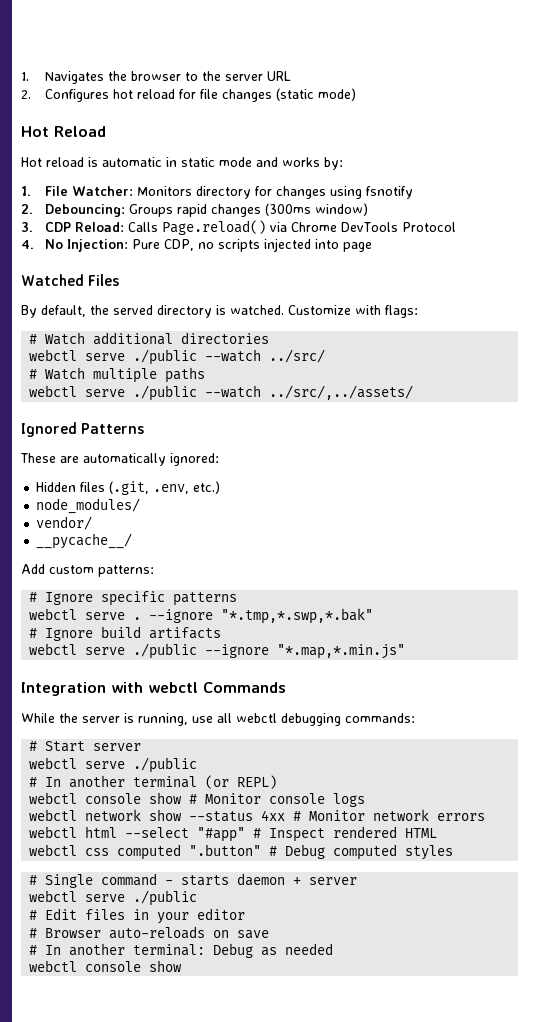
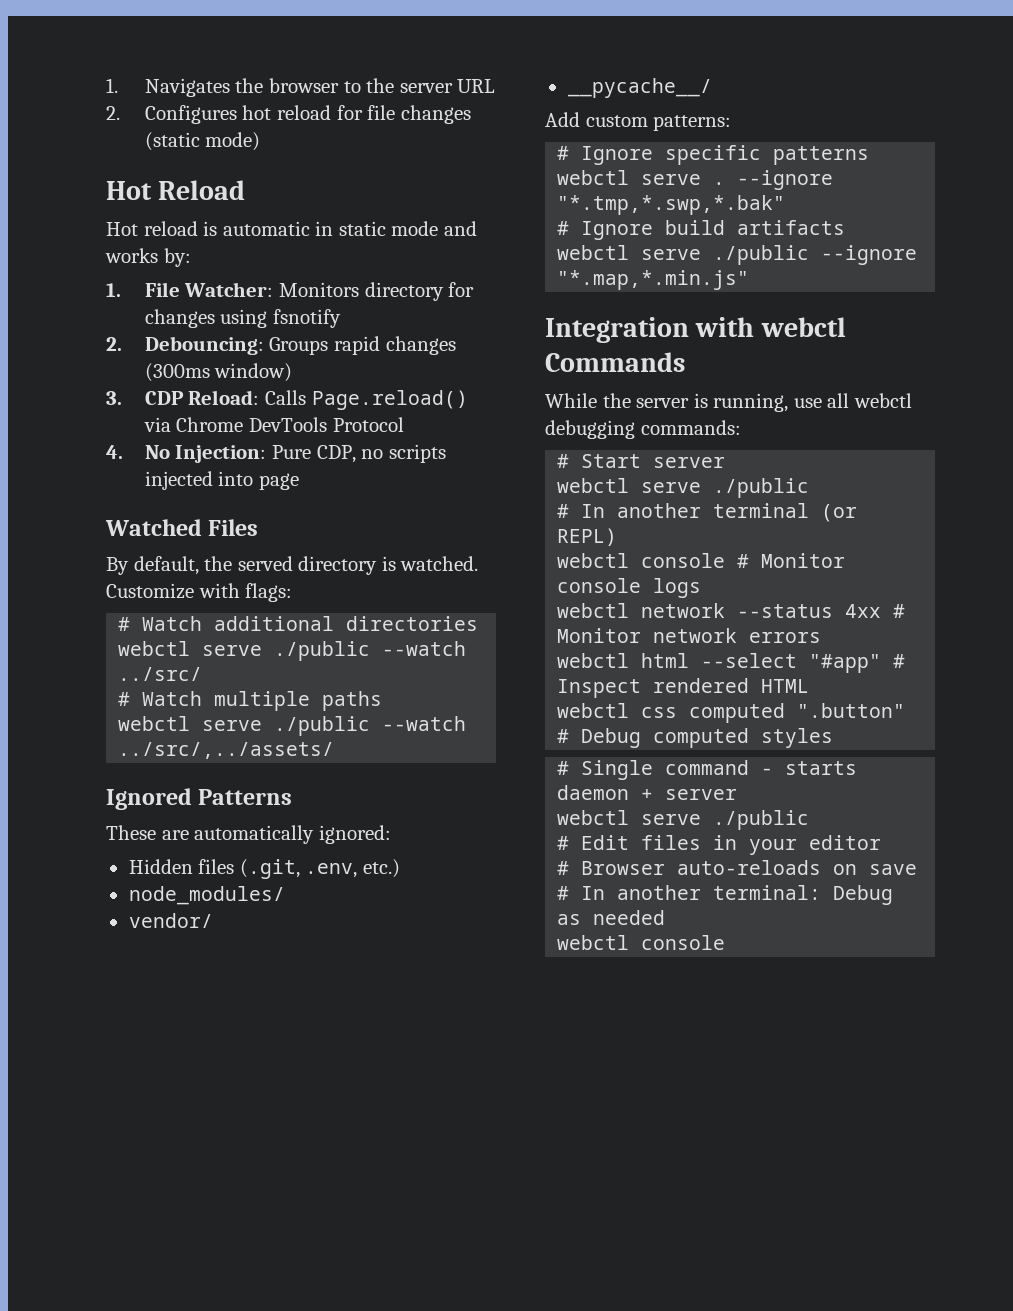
[149,792,183,804] show -> (726, 560) none
[149,809,183,821] show -> (726, 610) none
[149,960,183,972] show -> (726, 942) none

